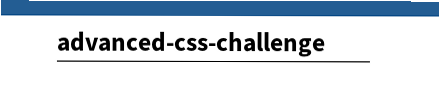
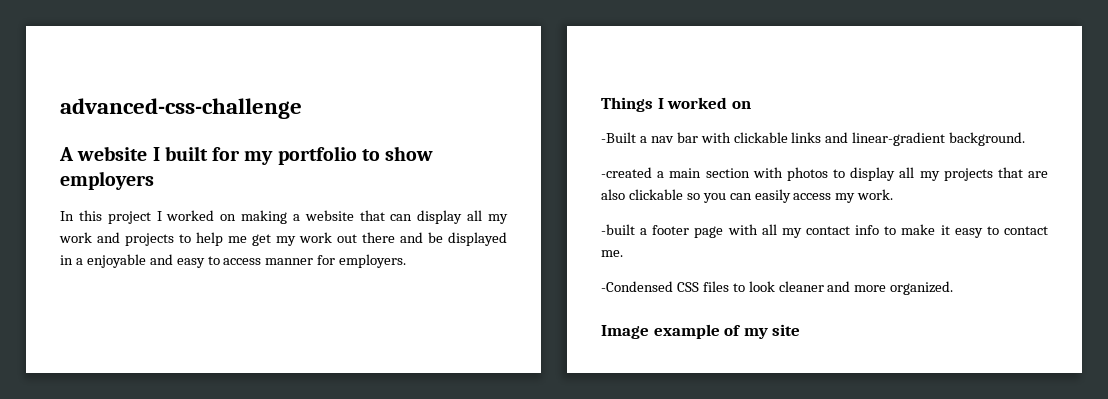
(326, 44) none -> [59,146,434,165] [60,171,154,190] [60,210,509,224] [59,232,507,246] [60,254,407,268] [601,97,751,112] [601,132,1026,146] [601,167,1048,181] [601,189,894,203] [601,224,1048,238] [601,250,623,257] [601,281,954,295] [601,324,801,339] // A website I built for my portfolio to show employers // In this project I worked on making a website that can display all my work and projects to help me get my work out there and be displayed in a enjoyable and easy to access manner for employers. // Things I worked on // -Built a nav bar with clickable links and linear-gradient background. // -created a main section with photos to display all my projects that are also clickable so you can easily access my work. // -built a footer page with all my contact info to make it easy to contact me. // -Condensed CSS files to look cleaner and more organized. // Image example of my site

